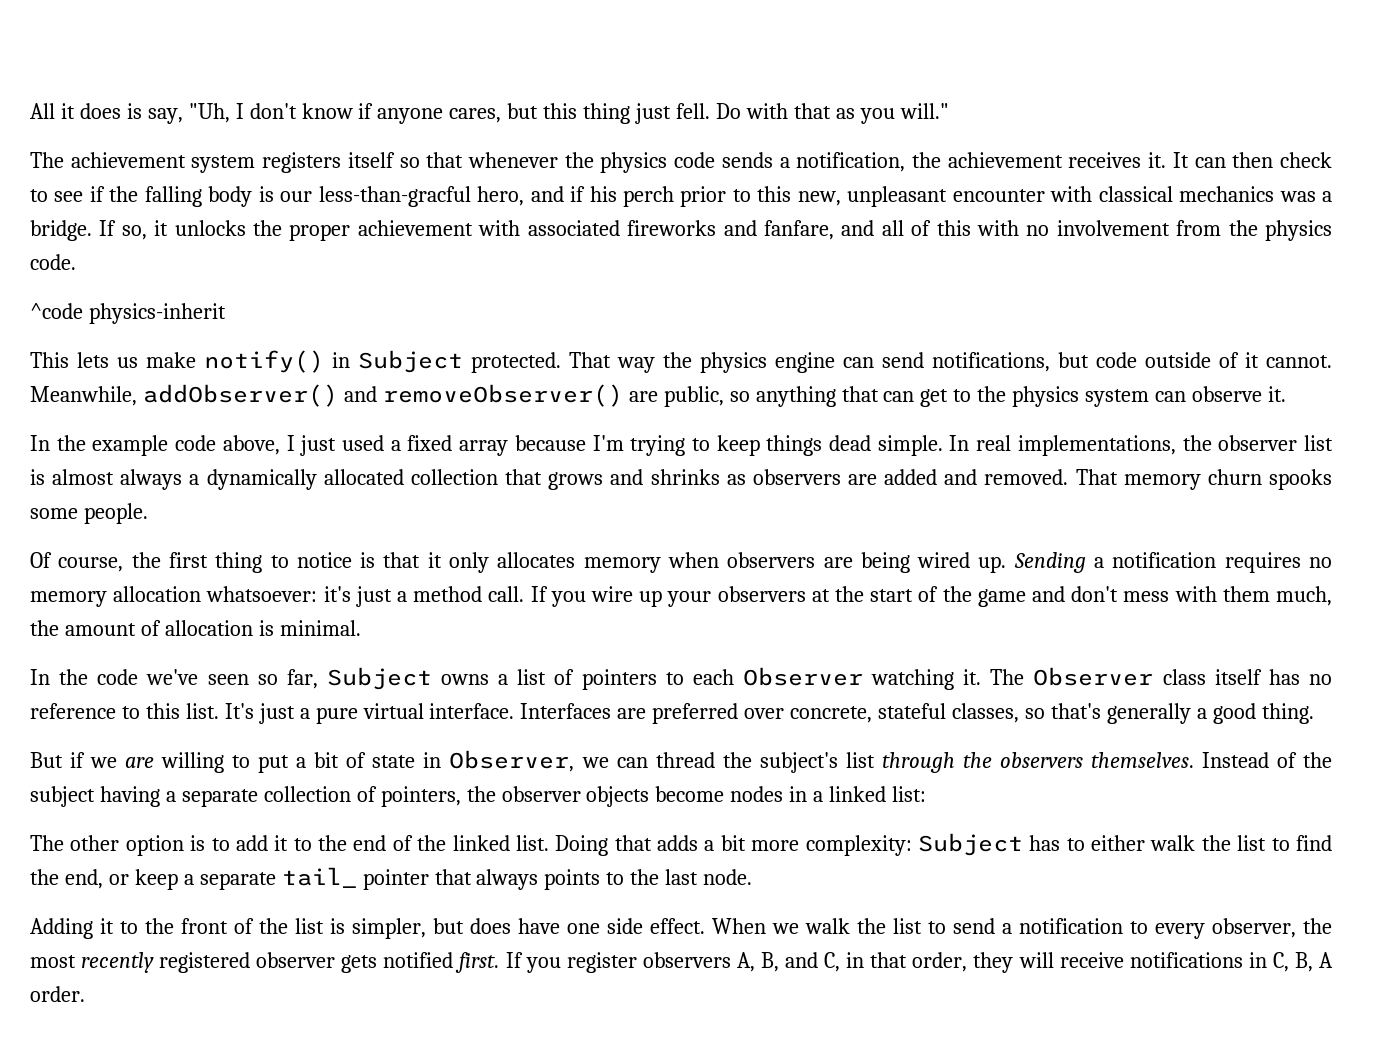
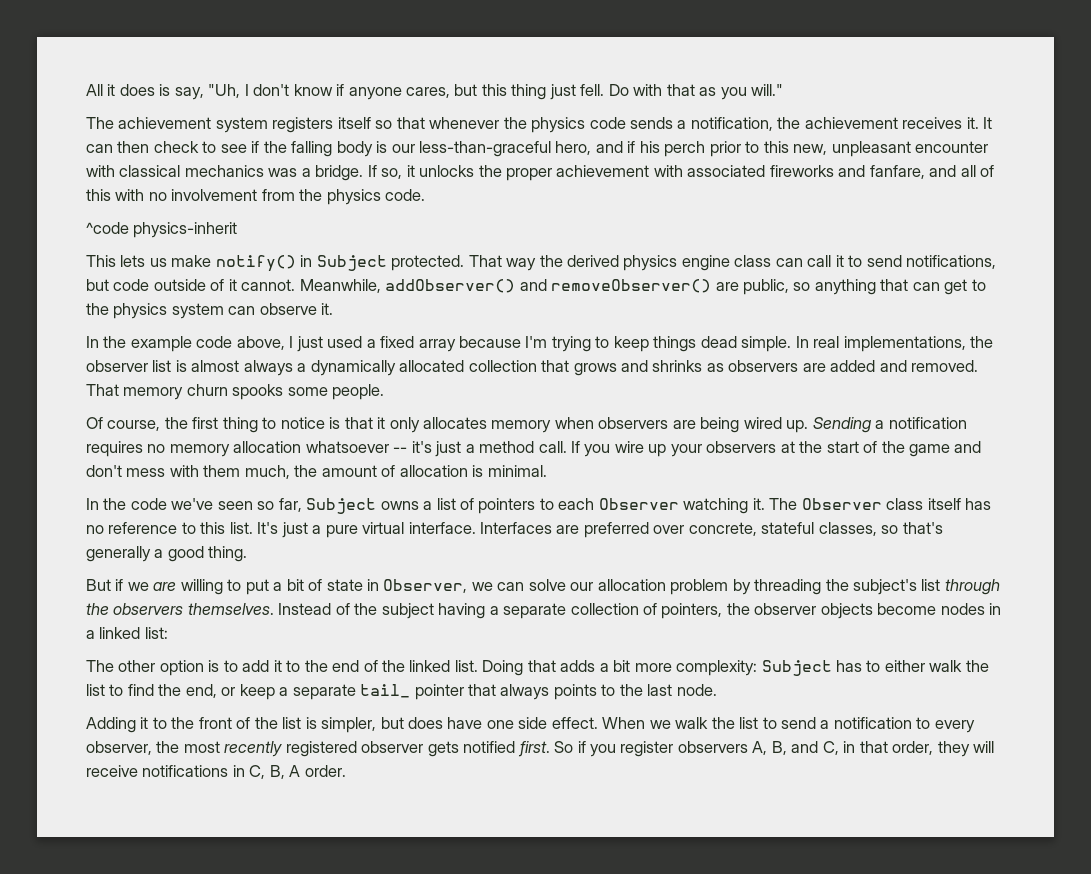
[318,186,471,207] less-than-gracful -> [419,141,552,157] less-than-graceful
(692, 360) none -> [567,255,620,267] derived
[843,357,874,368] can -> [734,255,863,267] class can call it to
[206,586,318,602] whatsoever: -> [305,441,408,453] whatsoever --
[655,752,715,768] thread -> [528,579,822,595] solve our allocation problem by threading
[505,952,523,968] If -> [554,741,586,753] So if

